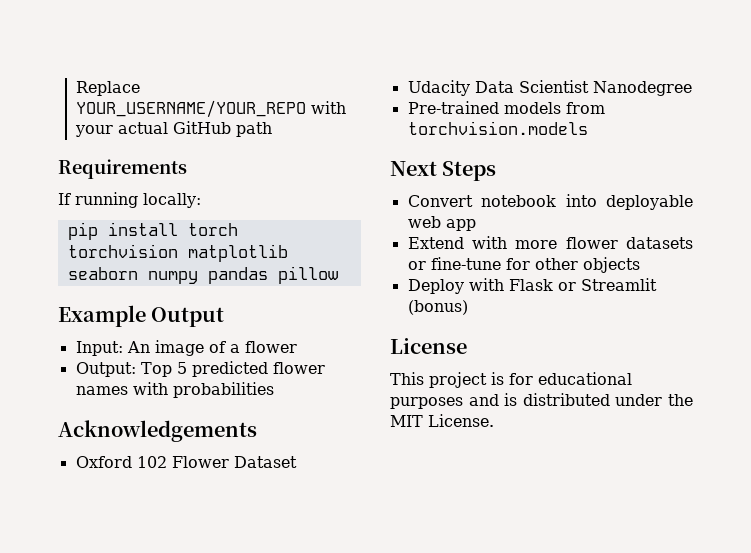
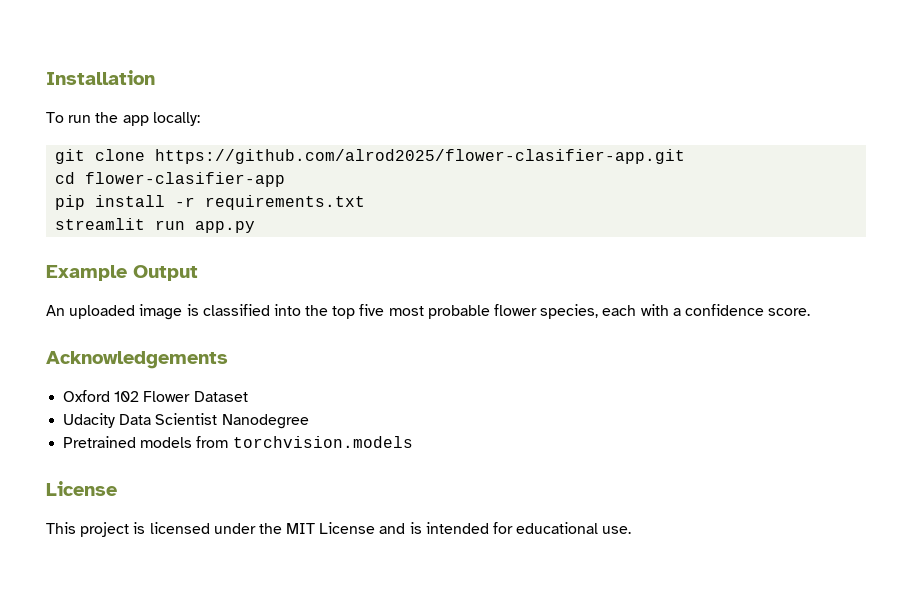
[75,81,140,96] [75,100,346,118] [74,121,272,137] [58,159,187,179] [58,192,201,208] [67,222,238,240] [67,244,288,262] [67,266,338,284] [58,305,225,327] [75,340,297,356] [75,361,325,377] [75,382,274,398] Replace YOUR_USERNAME/YOUR_REPO with your actual GitHub path // Requirements // If running locally: // pip install torch torchvision matplotlib seaborn numpy pandas pillow // Example Output // Input: An image of a flower // Output: Top 5 predicted flower names with probabilities -> [46,70,155,85] [46,112,200,126] [55,149,686,164] [55,172,286,187] [55,195,366,210] [55,218,256,233] [46,265,198,281] [46,304,811,320] Installation // To run the app locally: // git clone https://github.com/alrod2025/flower-clasifier-app.git // cd flower-clasifier-app // pip install -r requirements.txt // streamlit run app.py // Example Output // An uploaded image is classified into the top five most probable flower species, each with a confidence score.
[407,101,499,114] Pre-trained -> [63,436,137,448] Pretrained
[390,161,497,181] [407,194,693,210] [407,216,476,231] [407,236,693,249] [407,257,640,273] [407,278,657,294] [407,300,468,315] [390,338,467,354] [390,372,632,388] [390,393,693,409] [390,414,494,427] Next Steps // Convert notebook into deployable web app // Extend with more flower datasets or fine-tune for other objects // Deploy with Flask or Streamlit (bonus) // License // This project is for educational purposes and is distributed under the MIT License. -> [46,481,117,496] [46,522,632,537] License // This project is licensed under the MIT License and is intended for educational use.

